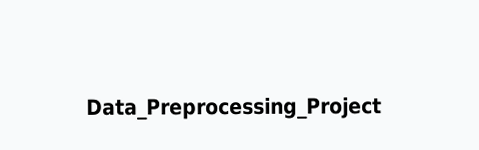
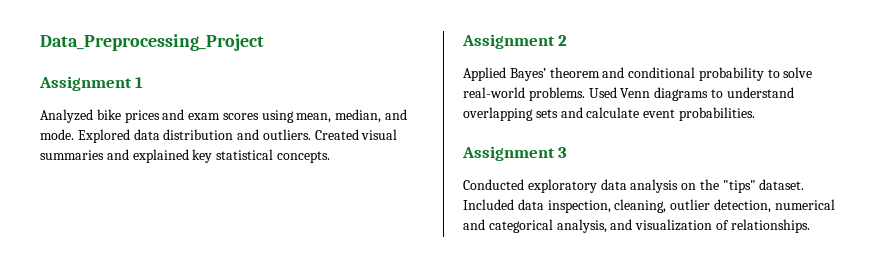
(382, 108) none -> [39,76,144,91] [40,109,408,123] [40,129,398,143] [40,149,330,163] [462,34,568,49] [463,67,813,81] [463,87,794,101] [463,107,755,121] [462,146,568,161] [463,179,805,193] [463,199,835,213] [463,219,810,233] // Assignment 1 // Analyzed bike prices and exam scores using mean, median, and mode. Explored data distribution and outliers. Created visual summaries and explained key statistical concepts. // Assignment 2 // Applied Bayes’ theorem and conditional probability to solve real-world problems. Used Venn diagrams to understand overlapping sets and calculate event probabilities. // Assignment 3 // Conducted exploratory data analysis on the "tips" dataset. Included data inspection, cleaning, outlier detection, numerical and categorical analysis, and visualization of relationships.

